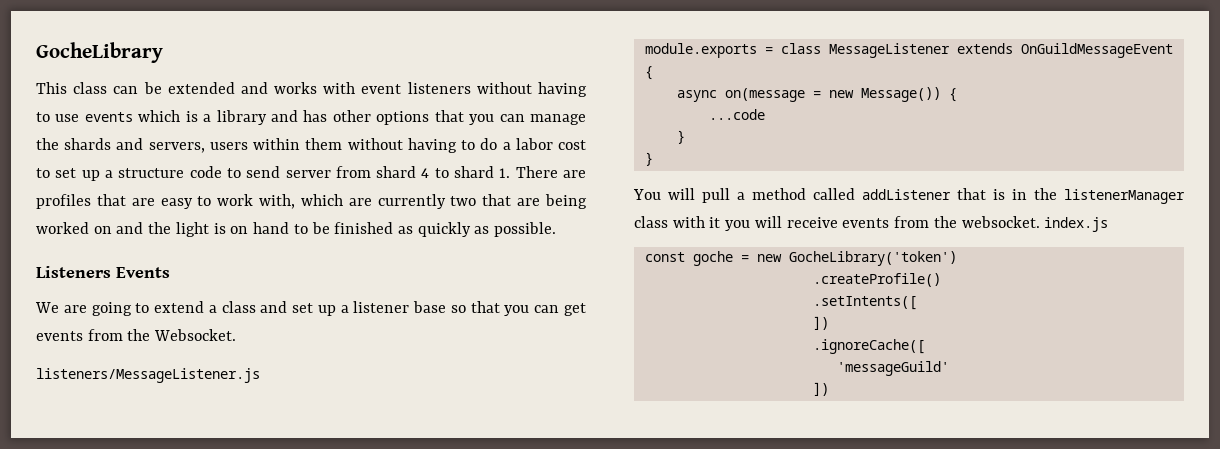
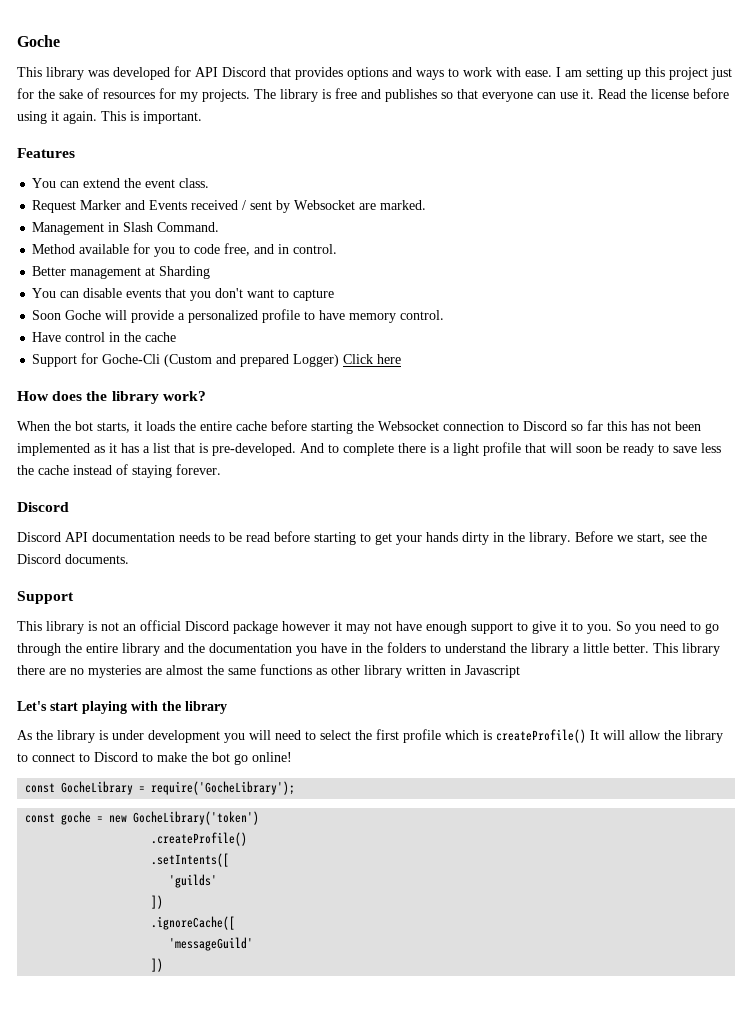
[36,42,163,63] [36,82,587,97] [36,110,587,125] [36,138,586,153] [36,166,586,181] [36,194,588,209] [36,222,557,237] [36,266,170,278] [35,301,586,316] [36,329,237,341] [36,368,260,383] [644,43,1173,58] [644,66,653,80] [676,87,957,102] [708,109,765,120] [676,130,685,144] [644,152,653,166] [633,188,1185,204] [634,216,1109,232] GocheLibrary // This class can be extended and works with event listeners without having to use events which is a library and has other options that you can manage the shards and servers, users within them without having to do a labor cost to set up a structure code to send server from shard 4 to shard 1. There are profiles that are easy to work with, which are currently two that are being worked on and the light is on hand to be finished as quickly as possible. // Listeners Events // We are going to extend a class and set up a listener base so that you can get events from the Websocket. // listeners/MessageListener.js // module.exports = class MessageListener extends OnGuildMessageEvent { // async on(message = new Message()) { // ...code // } // } // You will pull a method called addListener that is in the listenerManager class with it you will receive events from the websocket. index.js -> [17,35,60,47] [17,66,732,80] [17,88,729,102] [17,111,202,124] [17,148,75,158] [32,178,210,188] [32,200,427,213] [32,222,220,235] [32,243,338,257] [32,266,211,279] [32,288,335,301] [32,309,445,323] [32,332,177,342] [32,353,402,367] [17,391,206,404] [17,420,701,434] [17,442,721,456] [17,464,221,478] [17,502,69,512] [17,531,707,545] [17,554,129,564] [17,591,74,604] [17,620,719,634] [17,642,720,656] [17,664,520,678] [17,701,227,714] [17,729,723,743] [17,752,292,765] [25,781,296,795] Goche // This library was developed for API Discord that provides options and ways to work with ease. I am setting up this project just for the sake of resources for my projects. The library is free and publishes so that everyone can use it. Read the license before using it again. This is important. // Features // You can extend the event class. // Request Marker and Events received / sent by Websocket are marked. // Management in Slash Command. // Method available for you to code free, and in control. // Better management at Sharding // You can disable events that you don't want to capture // Soon Goche will provide a personalized profile to have memory control. // Have control in the cache // Support for Goche-Cli (Custom and prepared Logger) Click here // How does the library work? // When the bot starts, it loads the entire cache before starting the Websocket connection to Discord so far this has not been implemented as it has a list that is pre-developed. And to complete there is a light profile that will soon be ready to save less the cache instead of staying forever. // Discord // Discord API documentation needs to be read before starting to get your hands dirty in the library. Before we start, see the Discord documents. // Support // This library is not an official Discord package however it may not have enough support to give it to you. So you need to go through the entire library and the documentation you have in the folders to understand the library a little better. This library there are no mysteries are almost the same functions as other library written in Javascript // Let's start playing with the library // As the library is under development you will need to select the first profile which is createProfile() It will allow the library to connect to Discord to make the bot go online! // const GocheLibrary = require('GocheLibrary');
(917, 303) none -> [169,874,218,888] // 'guilds'

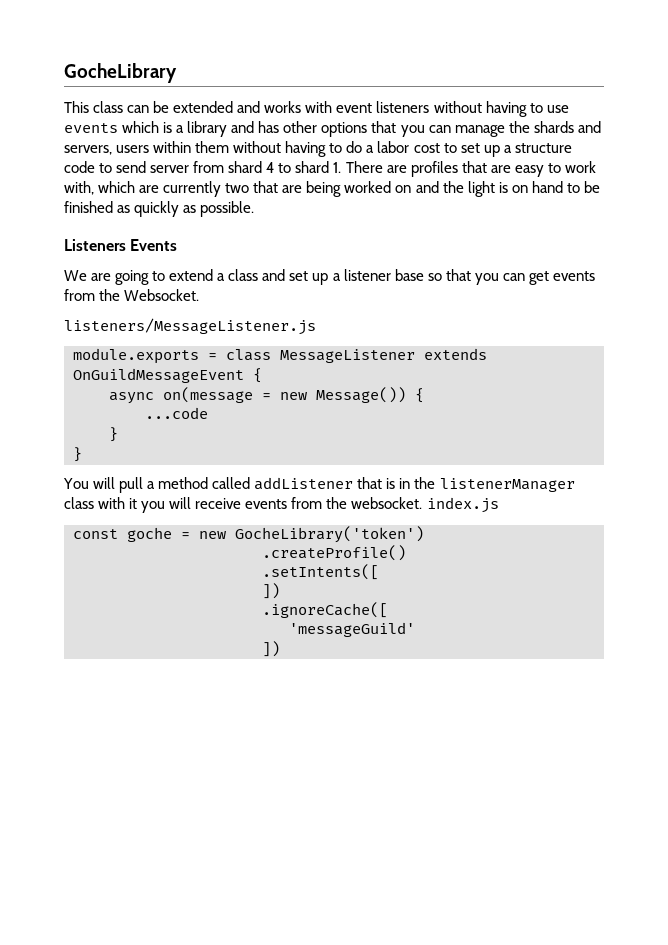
[17,35,60,47] [17,66,732,80] [17,88,729,102] [17,111,202,124] [17,148,75,158] [32,178,210,188] [32,200,427,213] [32,222,220,235] [32,243,338,257] [32,266,211,279] [32,288,335,301] [32,309,445,323] [32,332,177,342] [32,353,402,367] [17,391,206,404] [17,420,701,434] [17,442,721,456] [17,464,221,478] [17,502,69,512] [17,531,707,545] [17,554,129,564] [17,591,74,604] [17,620,719,634] [17,642,720,656] [17,664,520,678] [17,701,227,714] [17,729,723,743] [17,752,292,765] [25,781,296,795] Goche // This library was developed for API Discord that provides options and ways to work with ease. I am setting up this project just for the sake of resources for my projects. The library is free and publishes so that everyone can use it. Read the license before using it again. This is important. // Features // You can extend the event class. // Request Marker and Events received / sent by Websocket are marked. // Management in Slash Command. // Method available for you to code free, and in control. // Better management at Sharding // You can disable events that you don't want to capture // Soon Goche will provide a personalized profile to have memory control. // Have control in the cache // Support for Goche-Cli (Custom and prepared Logger) Click here // How does the library work? // When the bot starts, it loads the entire cache before starting the Websocket connection to Discord so far this has not been implemented as it has a list that is pre-developed. And to complete there is a light profile that will soon be ready to save less the cache instead of staying forever. // Discord // Discord API documentation needs to be read before starting to get your hands dirty in the library. Before we start, see the Discord documents. // Support // This library is not an official Discord package however it may not have enough support to give it to you. So you need to go through the entire library and the documentation you have in the folders to understand the library a little better. This library there are no mysteries are almost the same functions as other library written in Javascript // Let's start playing with the library // As the library is under development you will need to select the first profile which is createProfile() It will allow the library to connect to Discord to make the bot go online! // const GocheLibrary = require('GocheLibrary'); -> [64,63,177,83] [64,101,569,117] [64,121,601,137] [64,141,572,157] [64,161,596,177] [64,181,600,197] [64,201,255,217] [64,239,178,251] [64,269,595,285] [64,289,200,301] [64,318,316,335] [73,348,487,364] [73,368,262,383] [109,387,424,404] [145,407,208,419] [109,427,118,442] [73,447,82,462] [63,477,575,493] [64,497,499,513] GocheLibrary // This class can be extended and works with event listeners without having to use events which is a library and has other options that you can manage the shards and servers, users within them without having to do a labor cost to set up a structure code to send server from shard 4 to shard 1. There are profiles that are easy to work with, which are currently two that are being worked on and the light is on hand to be finished as quickly as possible. // Listeners Events // We are going to extend a class and set up a listener base so that you can get events from the Websocket. // listeners/MessageListener.js // module.exports = class MessageListener extends OnGuildMessageEvent { // async on(message = new Message()) { // ...code // } // } // You will pull a method called addListener that is in the listenerManager class with it you will receive events from the websocket. index.js
[169,874,218,888] // 'guilds' -> (379, 572) none

